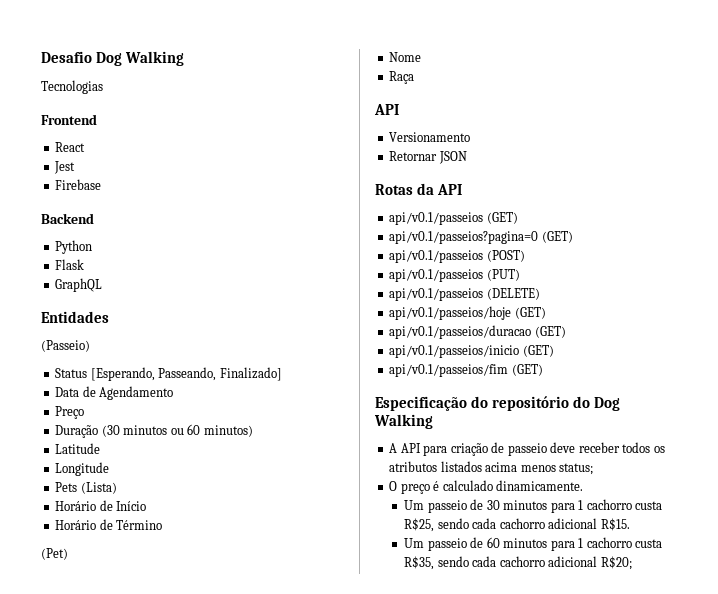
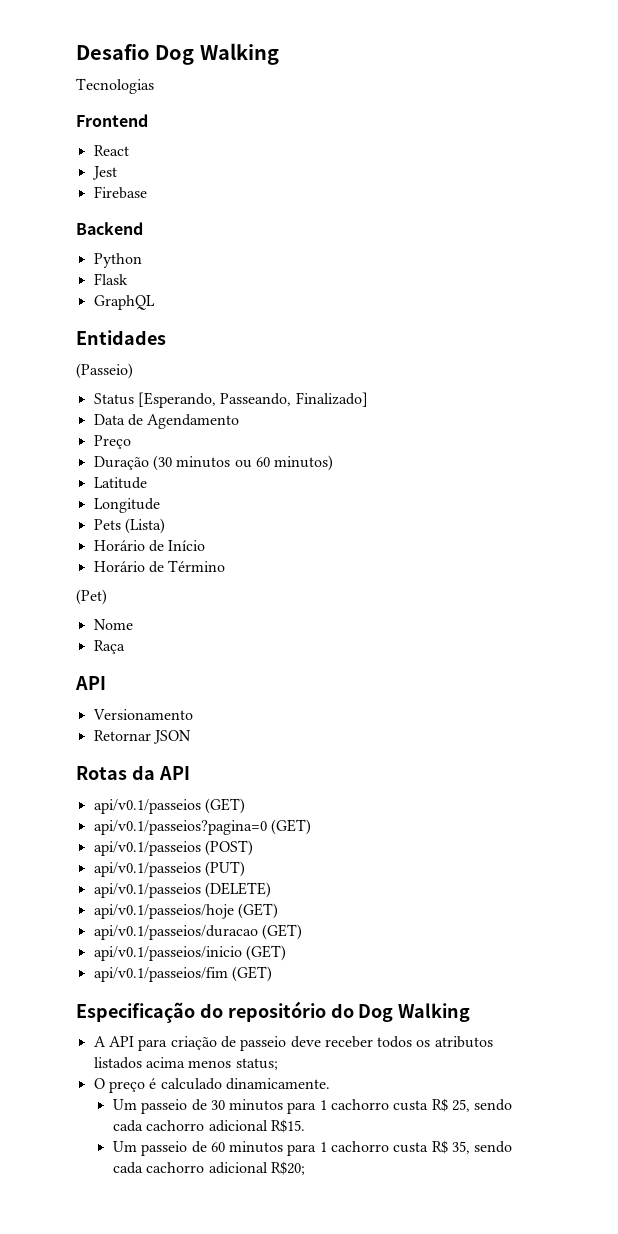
[404,518,435,532] R$25, -> [431,1098,471,1112] R$ 25,
[404,556,435,570] R$35, -> [431,1140,471,1154] R$ 35,

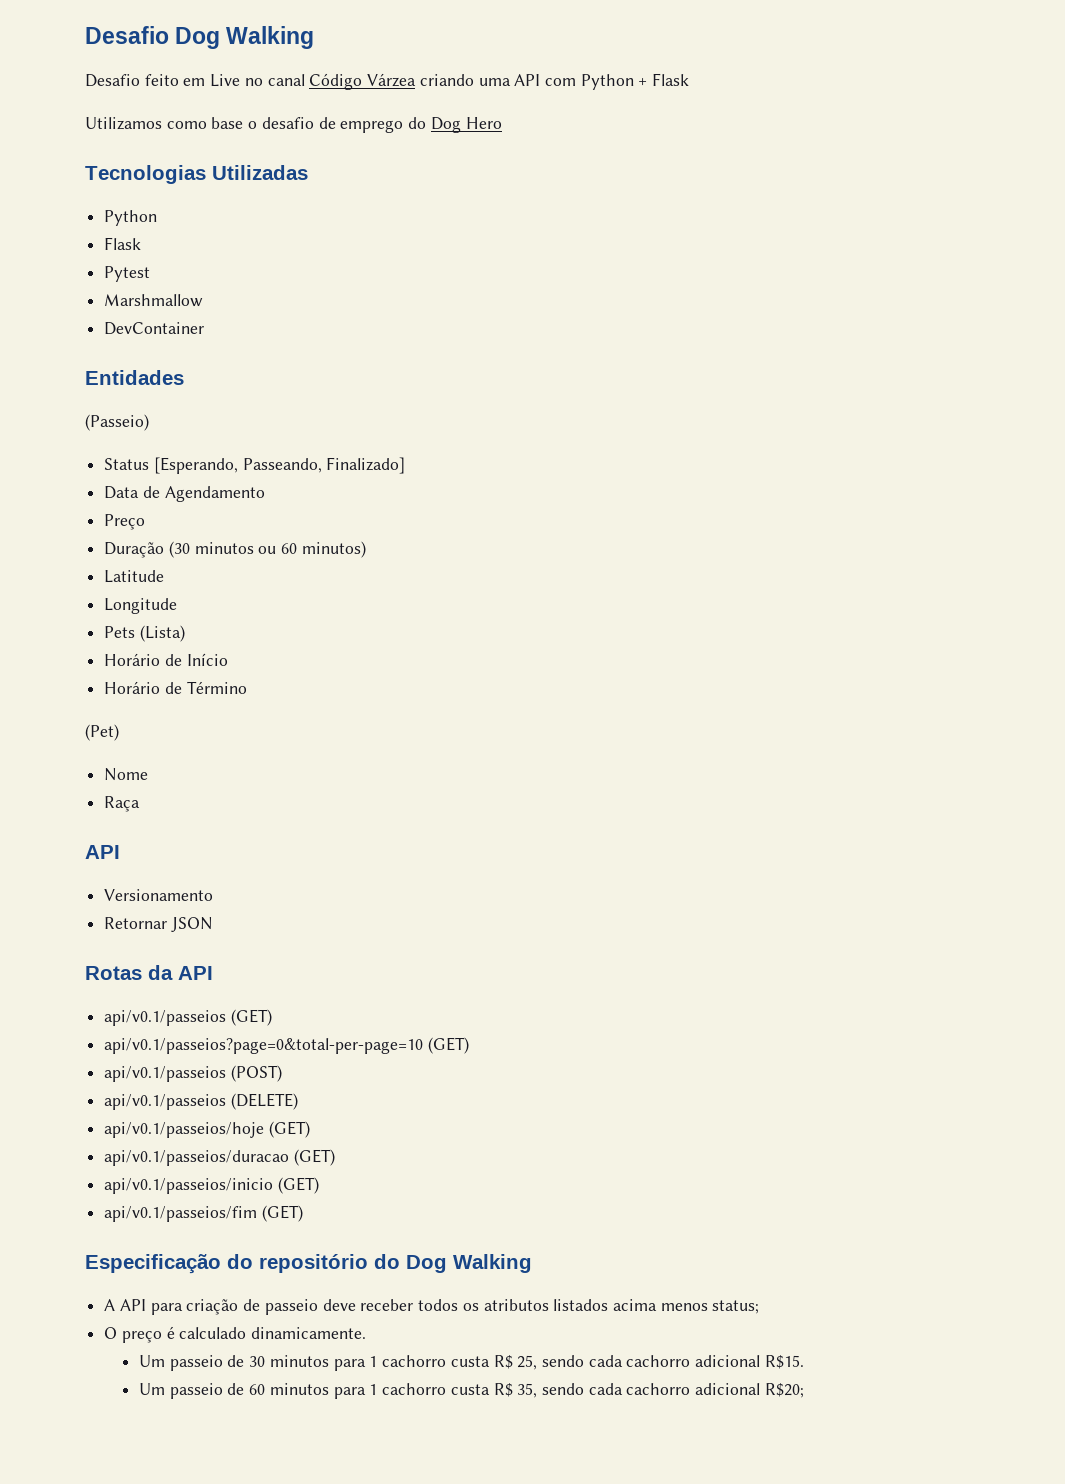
[76,78,154,94] [76,114,148,127] [93,145,129,156] [91,166,117,180] [93,186,147,199] [76,222,143,235] Tecnologias // Frontend // React // Jest // Firebase // Backend -> [85,73,690,90] [85,117,502,133] [85,165,308,184] Desafio feito em Live no canal Código Várzea criando uma API com Python + Flask // Utilizamos como base o desafio de emprego do Dog Hero // Tecnologias Utilizadas
[93,295,155,310] GraphQL -> [104,266,151,282] [104,294,204,307] [104,322,205,335] Pytest // Marshmallow // DevContainer
[93,820,267,835] api/v0.1/passeios?pagina=0 -> [104,1038,424,1054] api/v0.1/passeios?page=0&total-per-page=10
[93,861,245,877] // api/v0.1/passeios (PUT) -> (282, 1073) none

